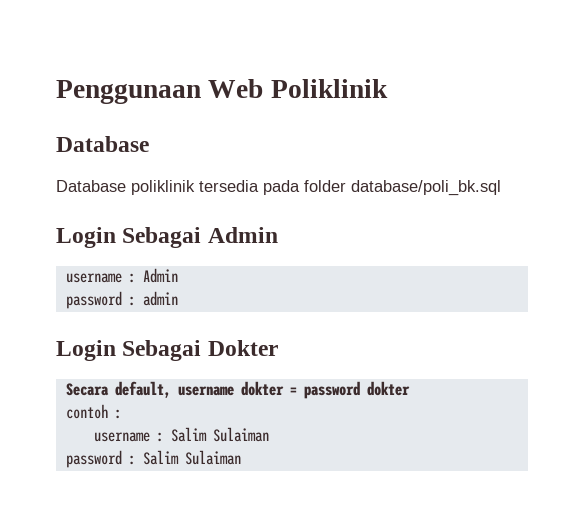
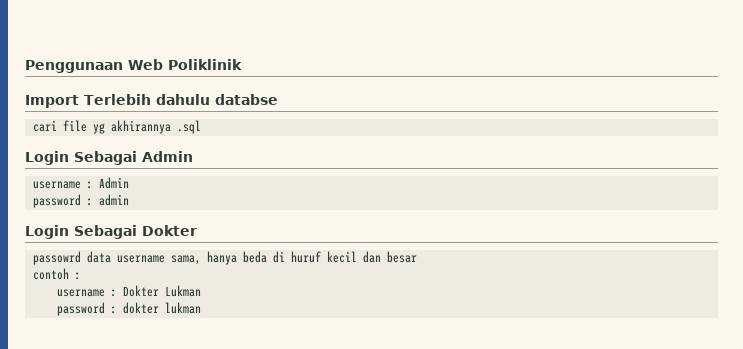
[56,136,149,152] [56,180,501,196] Database // Database poliklinik tersedia pada folder database/poli_bk.sql -> [25,94,278,108] [32,120,201,134] Import Terlebih dahulu databse // cari file yg akhirannya .sql
[65,381,410,399] Secara default, username dokter = password dokter -> [32,251,417,265] passowrd data username sama, hanya beda di huruf kecil dan besar
[170,427,269,442] [65,450,241,468] Salim Sulaiman // password : Salim Sulaiman -> [122,285,201,297] [56,302,201,316] Dokter Lukman // password : dokter lukman

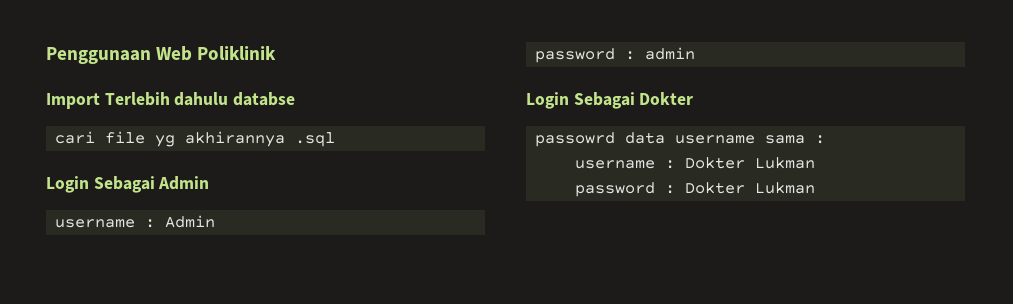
[170,251,417,265] [32,268,69,280] sama, hanya beda di huruf kecil dan besar // contoh -> [765,135,805,144] sama
[122,302,201,314] dokter lukman -> [685,182,815,194] Dokter Lukman

